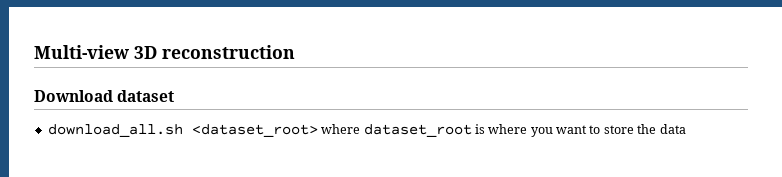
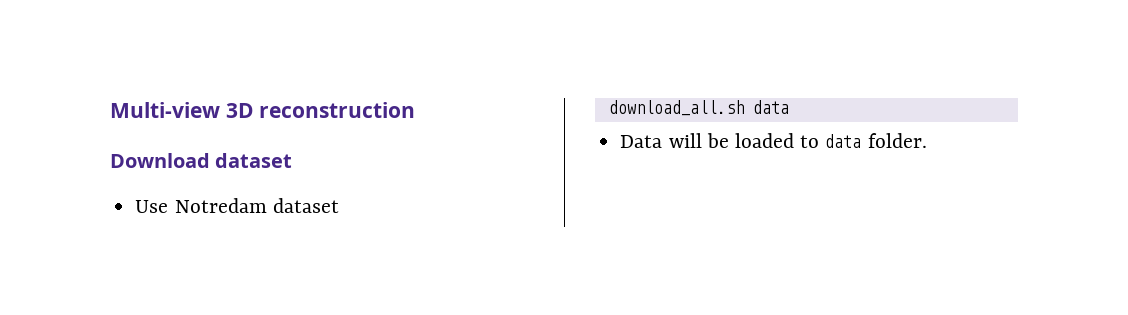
[47,124,686,137] download_all.sh <dataset_root> where dataset_root is where you want to store the data -> [135,198,339,213] [608,100,789,116] [620,133,927,148] Use Notredam dataset // download_all.sh data // Data will be loaded to data folder.

